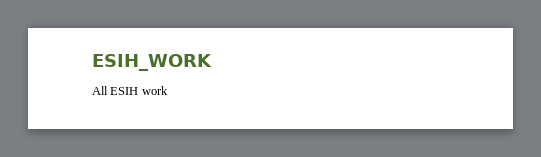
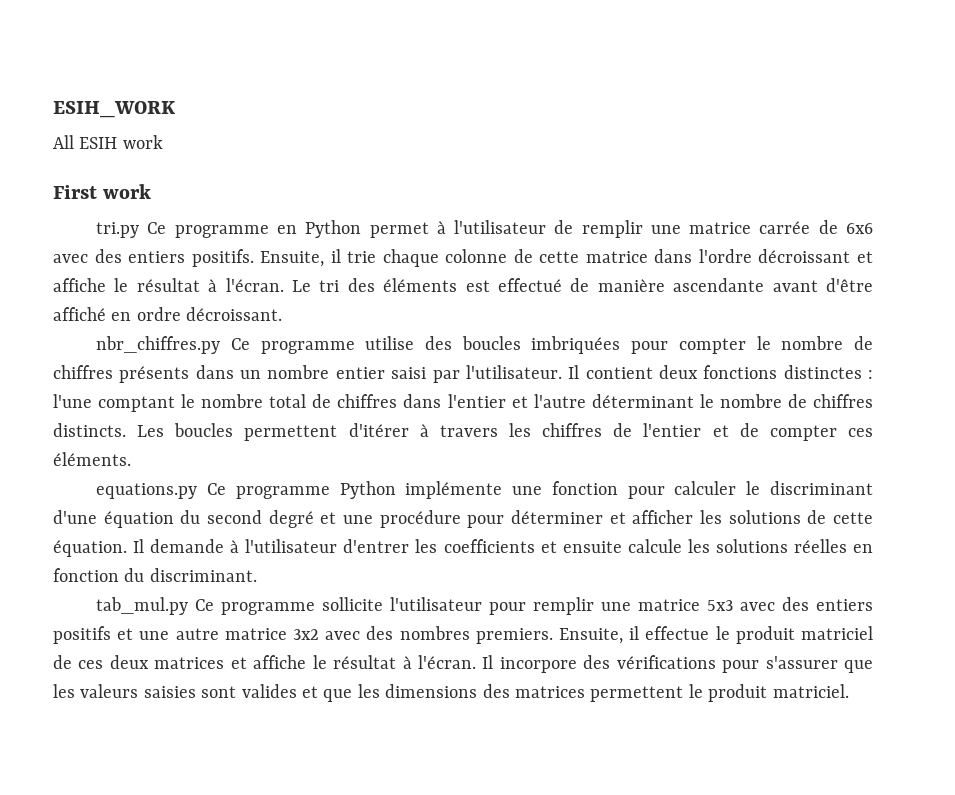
(168, 90) none -> [53,184,152,199] [96,220,874,238] [53,249,873,267] [53,278,873,292] [53,307,283,321] [96,336,873,354] [53,365,874,383] [53,394,874,412] [53,423,873,441] [53,452,131,466] [96,481,873,499] [53,510,873,528] [53,539,873,557] [53,568,257,582] [96,597,873,615] [53,626,874,644] [53,655,873,673] [53,684,849,702] // First work // tri.py Ce programme en Python permet à l'utilisateur de remplir une matrice carrée de 6x6 avec des entiers positifs. Ensuite, il trie chaque colonne de cette matrice dans l'ordre décroissant et affiche le résultat à l'écran. Le tri des éléments est effectué de manière ascendante avant d'être affiché en ordre décroissant. // nbr_chiffres.py Ce programme utilise des boucles imbriquées pour compter le nombre de chiffres présents dans un nombre entier saisi par l'utilisateur. Il contient deux fonctions distinctes : l'une comptant le nombre total de chiffres dans l'entier et l'autre déterminant le nombre de chiffres distincts. Les boucles permettent d'itérer à travers les chiffres de l'entier et de compter ces éléments. // equations.py Ce programme Python implémente une fonction pour calculer le discriminant d'une équation du second degré et une procédure pour déterminer et afficher les solutions de cette équation. Il demande à l'utilisateur d'entrer les coefficients et ensuite calcule les solutions réelles en fonction du discriminant. // tab_mul.py Ce programme sollicite l'utilisateur pour remplir une matrice 5x3 avec des entiers positifs et une autre matrice 3x2 avec des nombres premiers. Ensuite, il effectue le produit matriciel de ces deux matrices et affiche le résultat à l'écran. Il incorpore des vérifications pour s'assurer que les valeurs saisies sont valides et que les dimensions des matrices permettent le produit matriciel.

